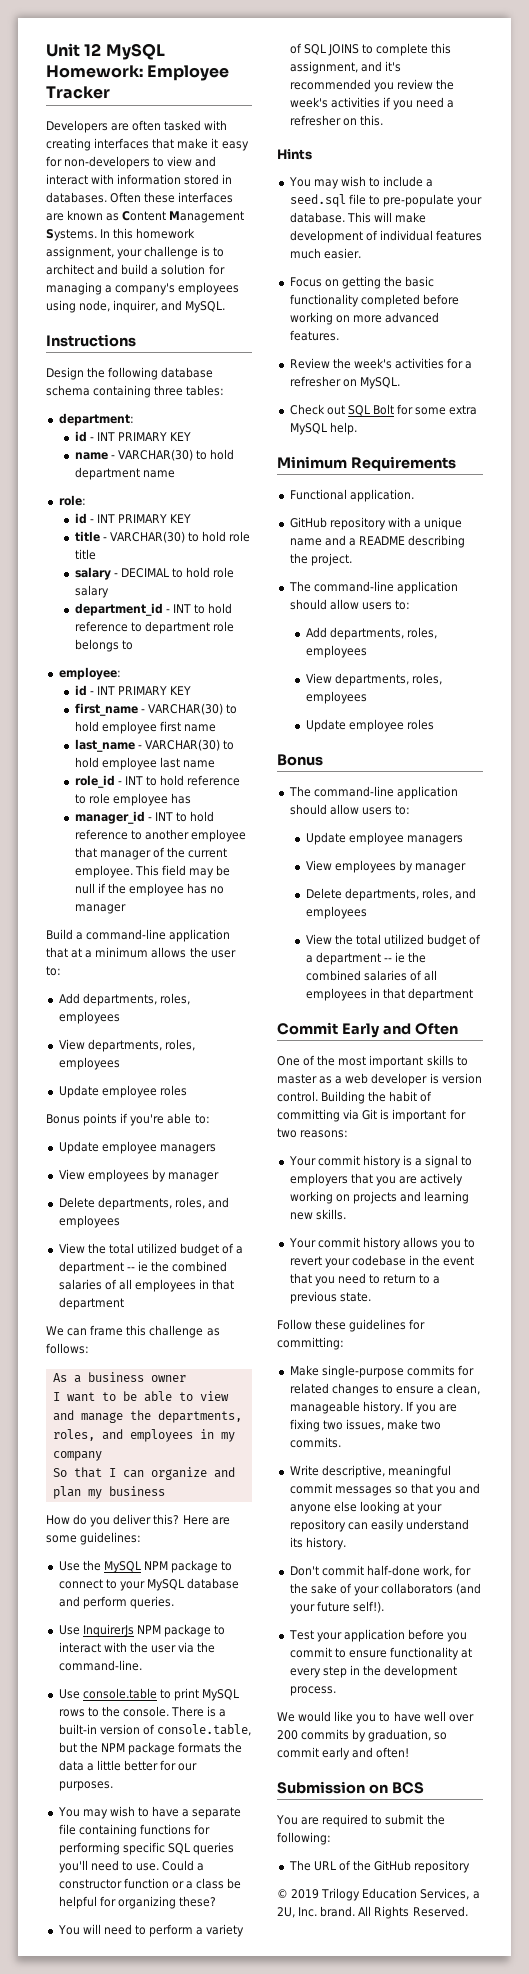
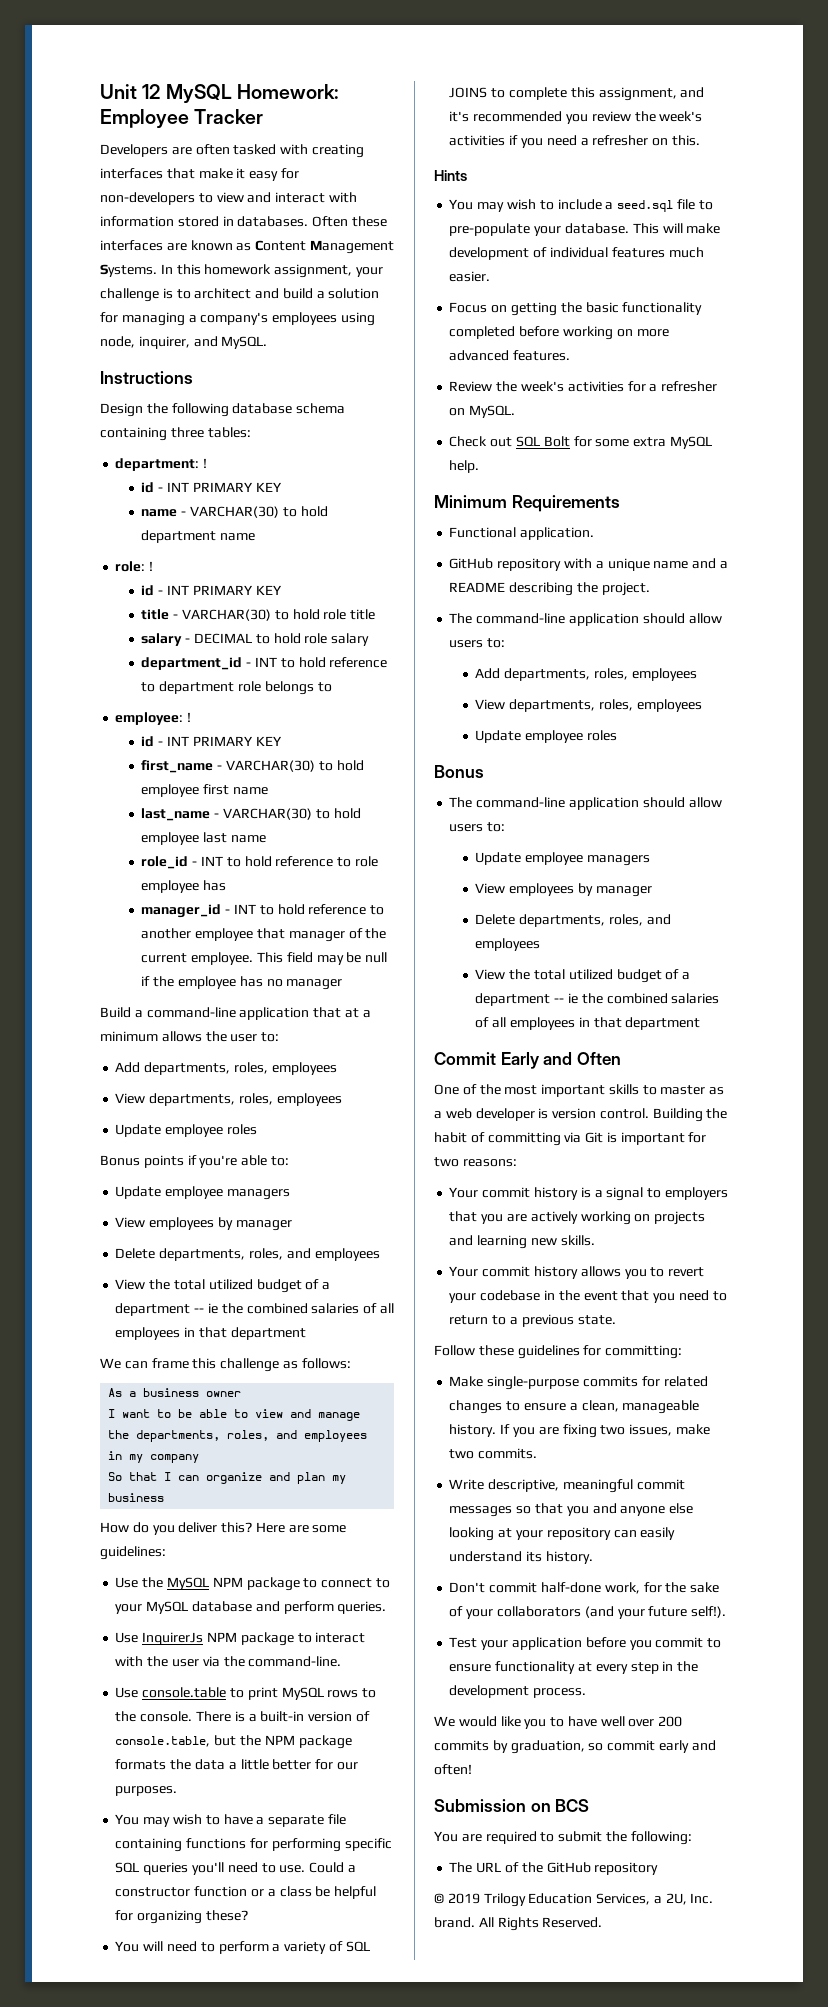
(134, 419) none -> [203,458,208,468] !
(86, 500) none -> [149,561,154,571] !
(121, 673) none -> [187,712,192,722] !

